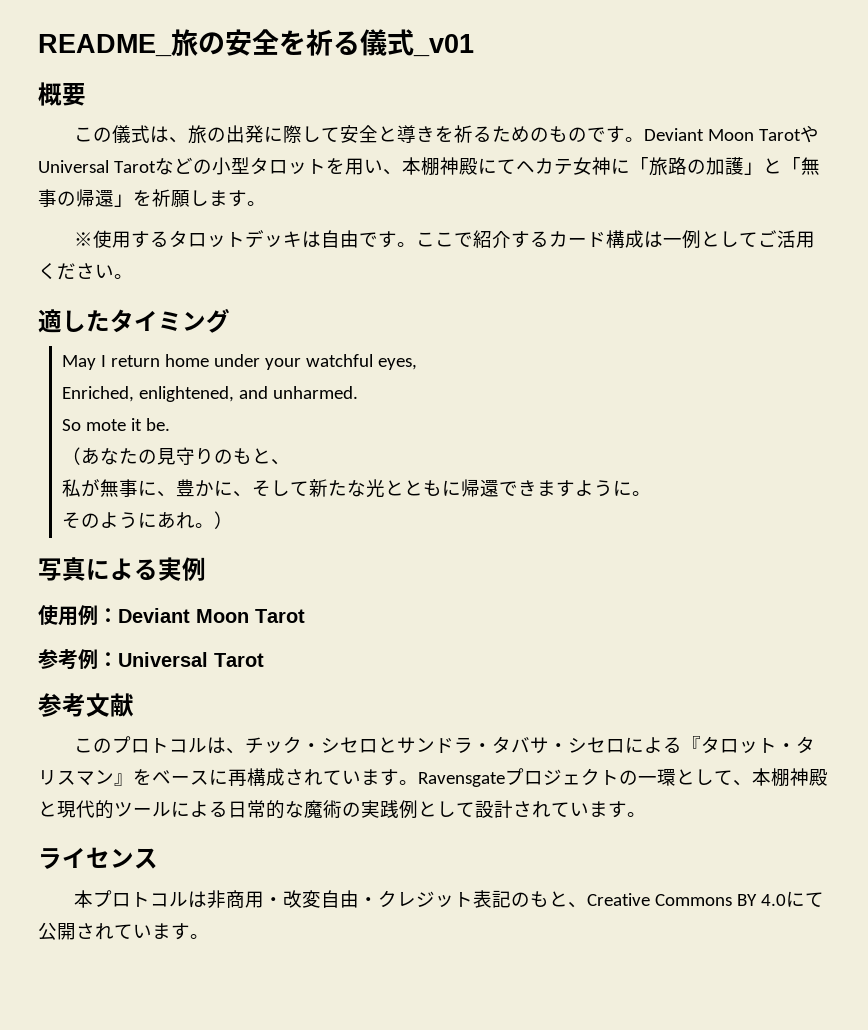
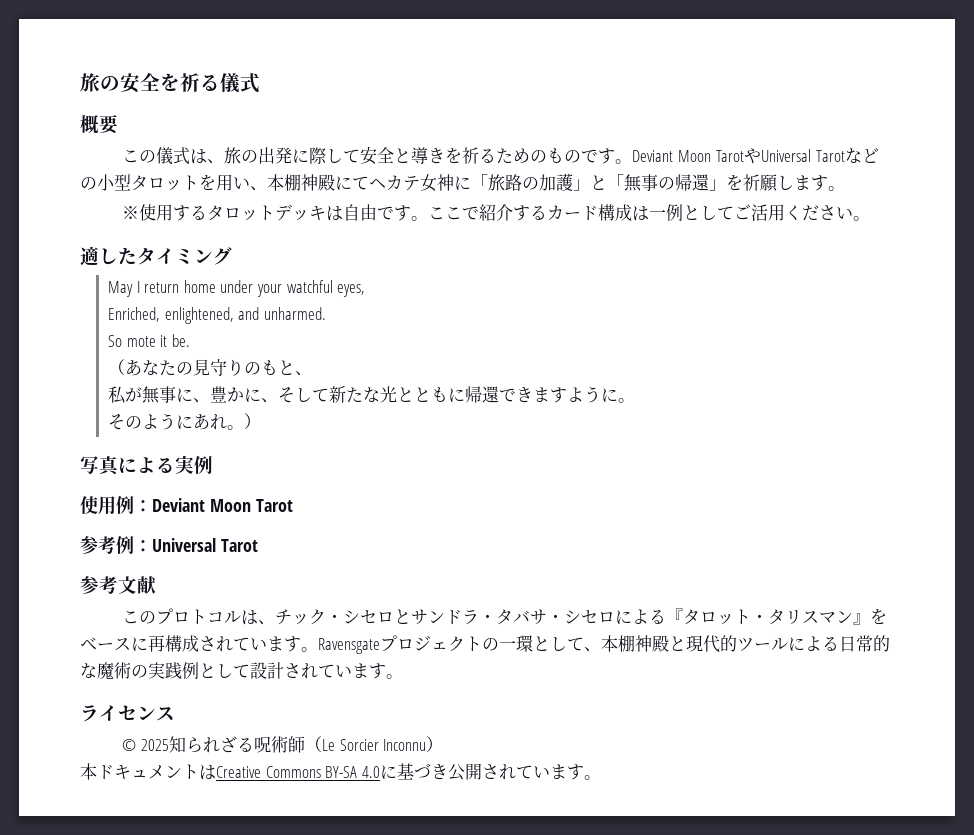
[38,34,172,57] README_ -> (80, 82) none
[413,34,474,57] _v01 -> (260, 83) none
[74,890,825,908] 本プロトコルは非商用・改変自由・クレジット表記のもと、Creative Commons BY 4.0にて -> [122,736,444,753] [80,763,448,780] © 2025知られざる呪術師（Le Sorcier Inconnu） // 本ドキュメントはCreative Commons BY-SA 4.0に基づき

